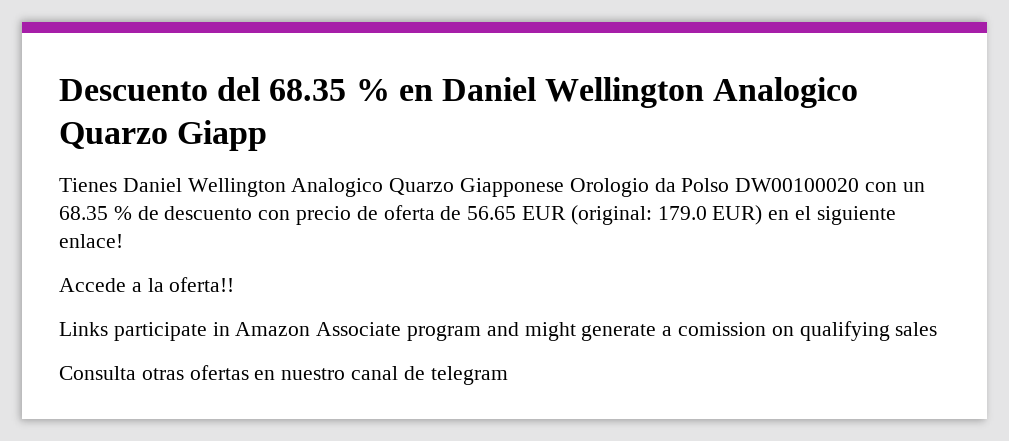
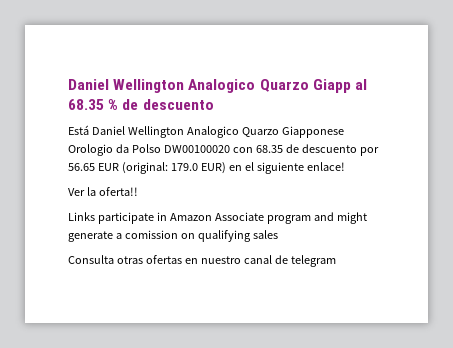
[59,77,433,101] Descuento del 68.35 % en -> (68, 84) none
[59,178,117,192] // Tienes -> [354,79,367,90] [68,99,214,110] [68,125,89,135] al 68.35 % de descuento // Está
[902,182,925,192] [59,205,462,225] un 68.35 % de descuento con precio de oferta de -> [255,144,379,156] 68.35 de descuento por
[59,278,142,292] Accede a -> [68,188,85,196] Ver

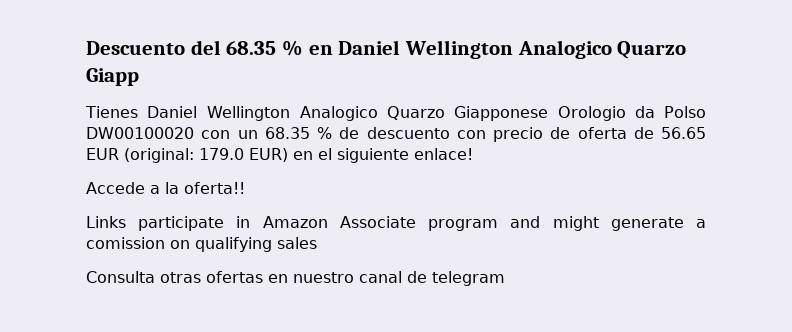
(68, 84) none -> [86,40,333,56] Descuento del 68.35 % en
[354,79,367,90] [68,99,214,110] [68,125,89,135] al 68.35 % de descuento // Está -> [85,106,138,118] // Tienes
[255,144,379,156] 68.35 de descuento por -> [237,127,654,142] un 68.35 % de descuento con precio de oferta de
[68,188,85,196] Ver -> [86,182,160,194] Accede a

